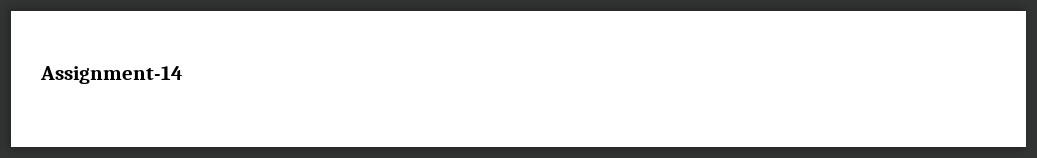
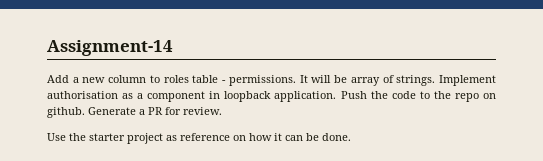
(183, 75) none -> [47,75,497,86] [47,91,497,102] [47,107,222,118] [47,133,351,144] // Add a new column to roles table - permissions. It will be array of strings. Implement authorisation as a component in loopback application. Push the code to the repo on github. Generate a PR for review. // Use the starter project as reference on how it can be done.

